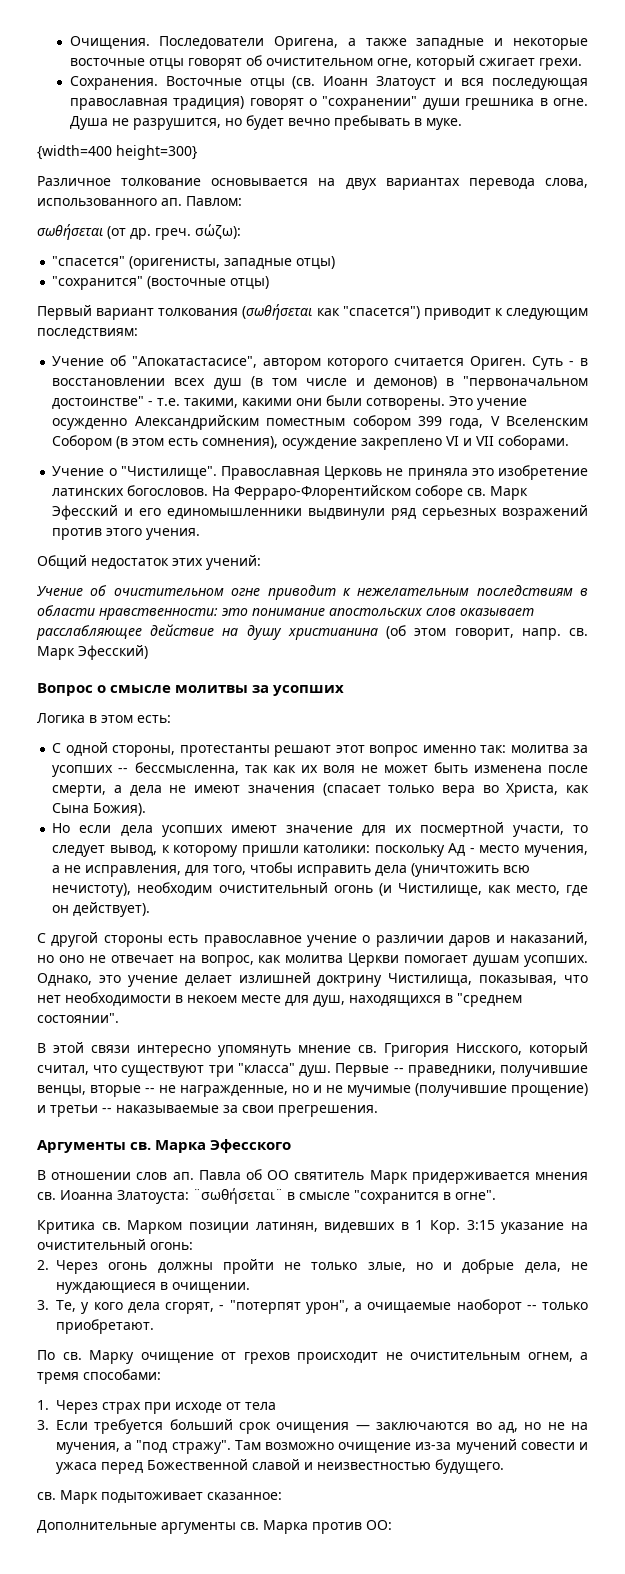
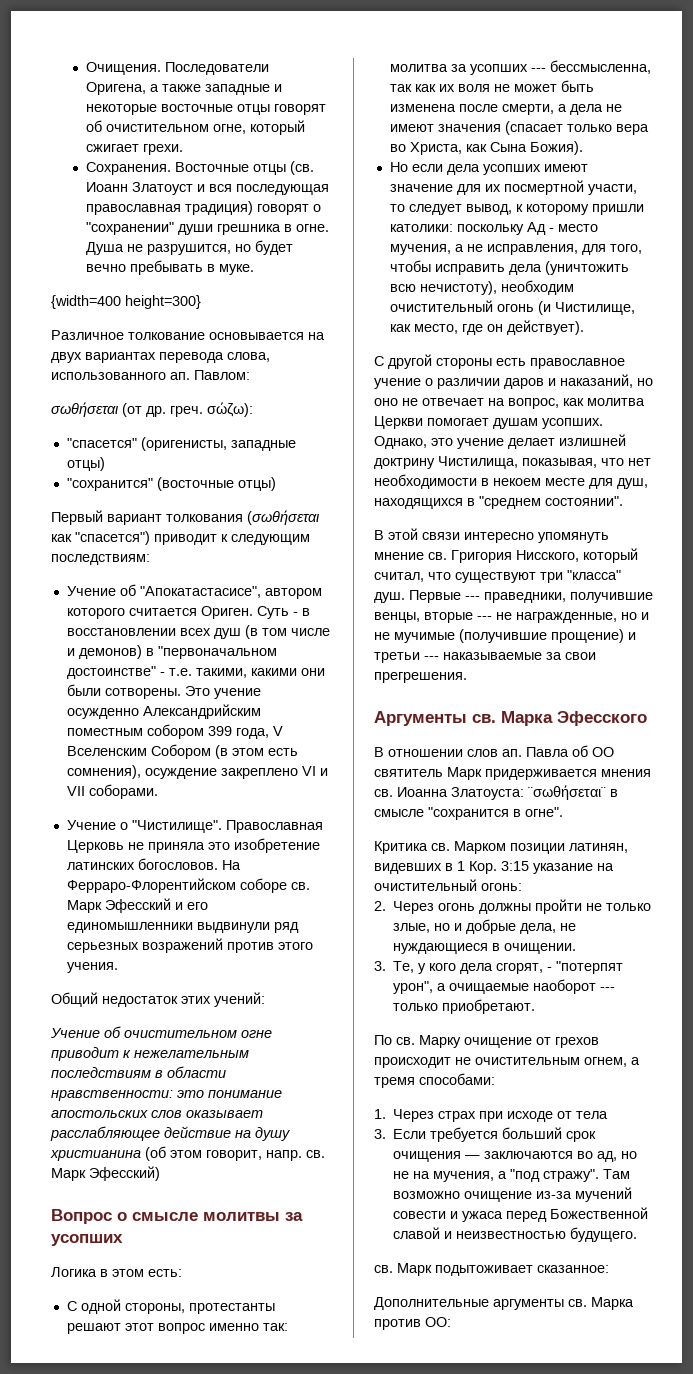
[118,768,129,773] -- -> [530,68,546,72] ---
[393,1068,404,1073] -- -> [465,596,480,600] ---
[145,1088,155,1093] -- -> [477,616,492,620] ---
[102,1108,112,1113] -- -> [424,656,439,660] ---
[526,1305,537,1310] -- -> [600,987,616,991] ---

